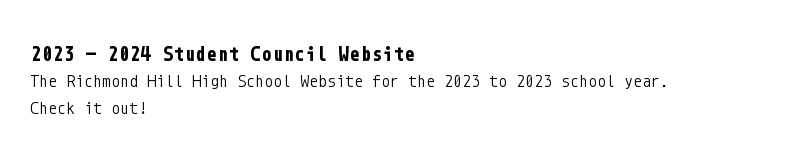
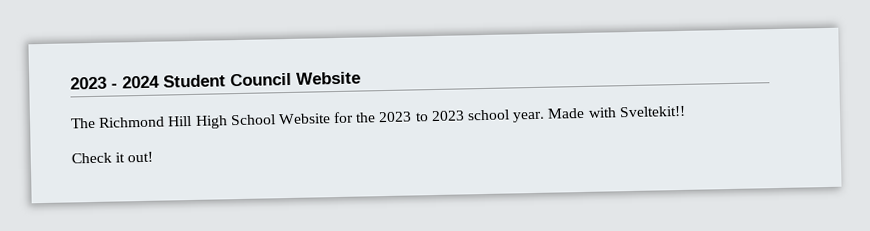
(669, 83) none -> [547,105,686,119] Made with Sveltekit!!

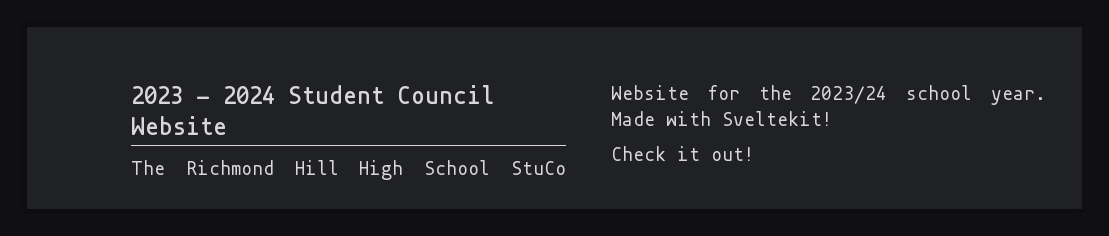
(276, 120) none -> [511,161,566,175] StuCo
[378,110,465,123] 2023 to 2023 -> [810,86,888,104] 2023/24
[618,105,686,118] Sveltekit!! -> [722,111,832,126] Sveltekit!

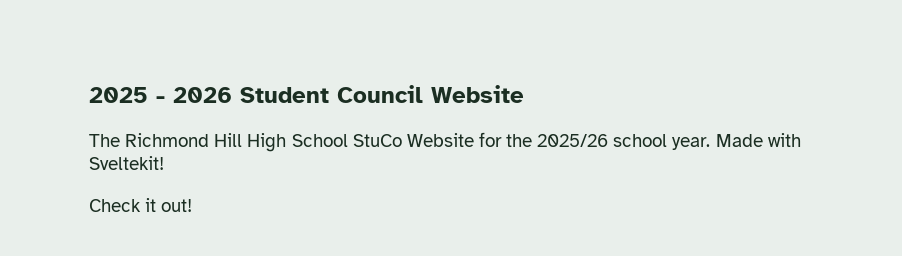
[131,86,275,104] 2023 - 2024 -> [89,87,232,103] 2025 - 2026
[810,86,888,104] 2023/24 -> [537,134,609,147] 2025/26

